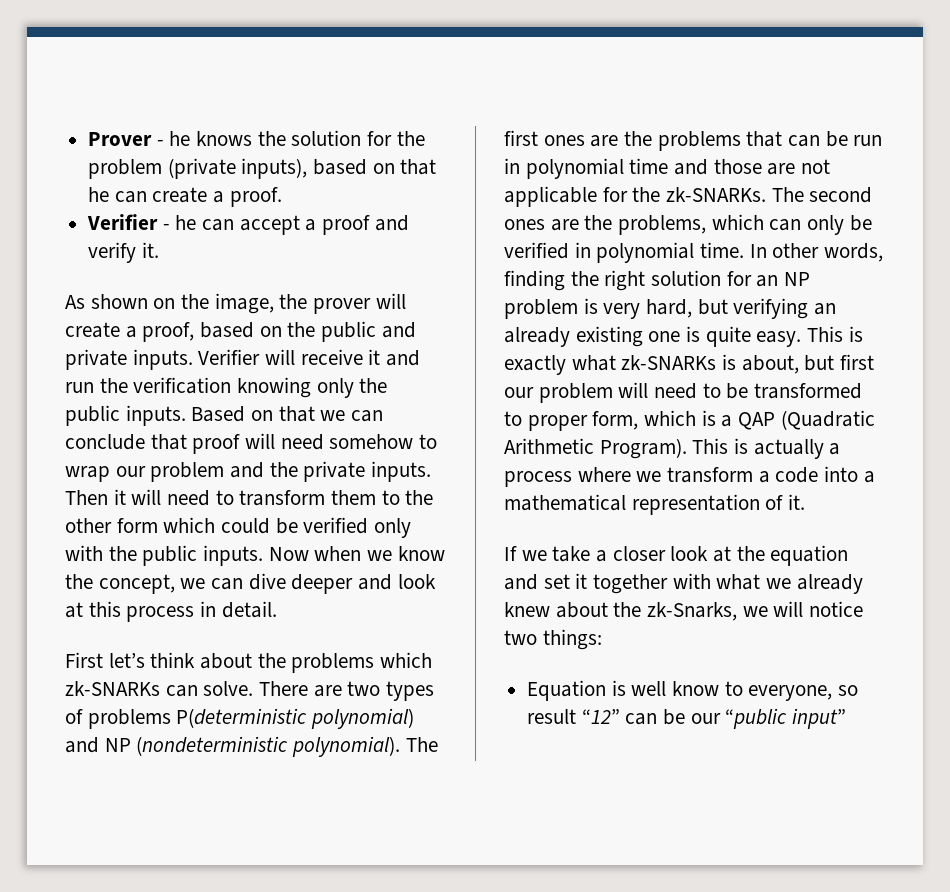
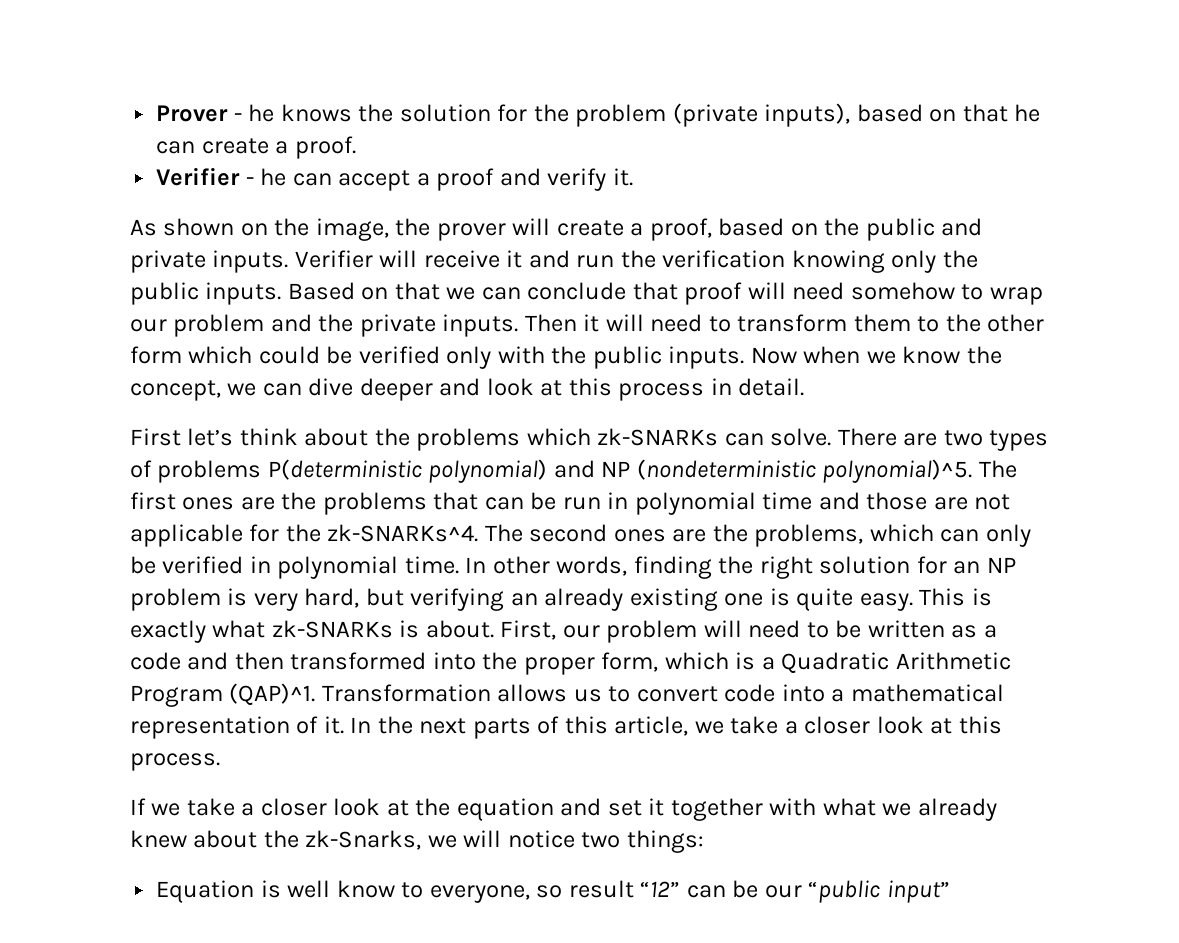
[292,736,401,757] polynomial). -> [822,459,973,483] polynomial)^5.
[666,187,767,202] zk-SNARKs. -> [327,524,479,542] zk-SNARKs^4.
[741,354,875,374] about, but first -> [425,620,557,640] about. First,
[754,383,863,399] [504,411,522,426] transformed to -> [867,620,997,638] [130,652,518,670] written as a code and then transformed into the
[738,410,875,430] [504,438,841,459] [504,467,770,487] QAP (Quadratic Arithmetic Program). This is actually a process where we transform a -> [781,652,1011,674] [130,683,718,707] Quadratic Arithmetic Program (QAP)^1. Transformation allows us to convert
(806, 502) none -> [350,716,1002,739] [130,753,220,771] In the next parts of this article, we take a closer look at this process.

